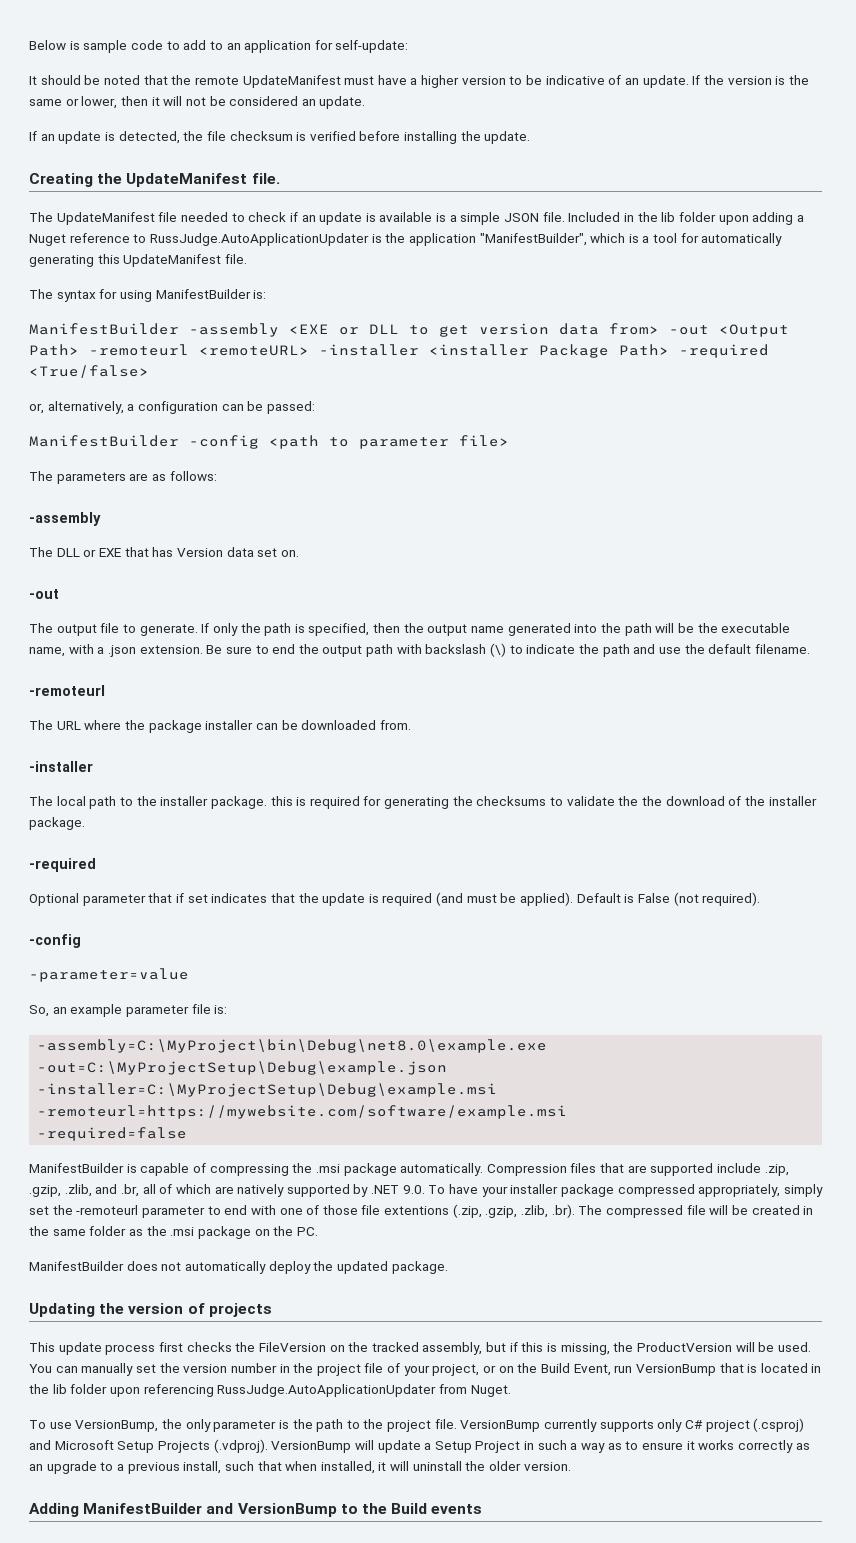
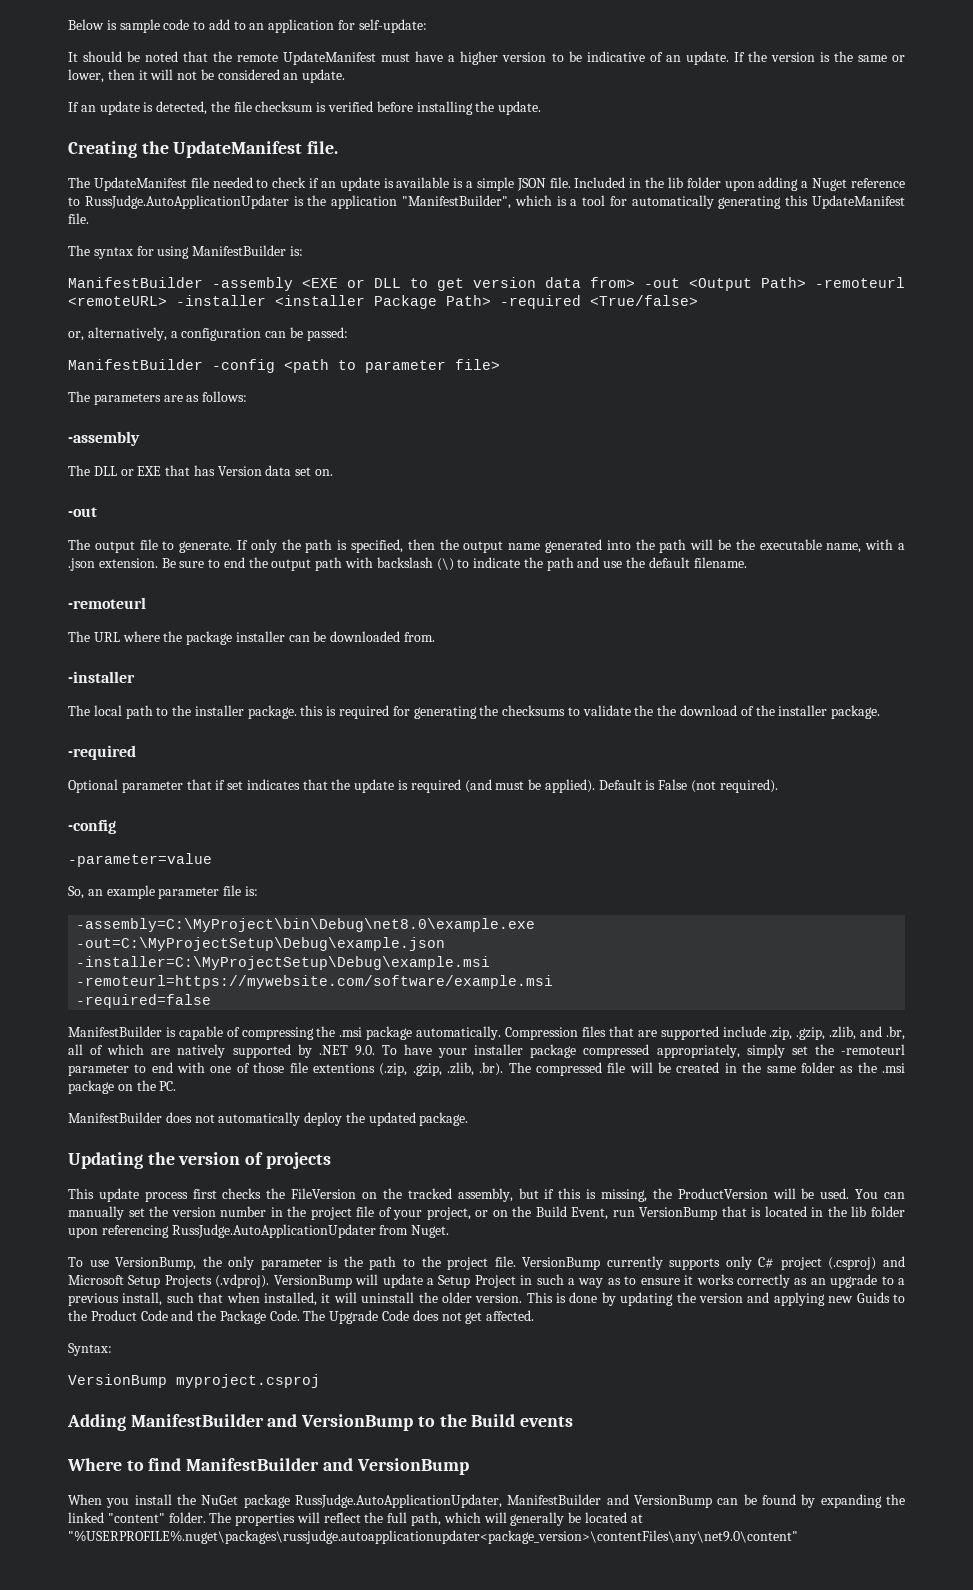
(571, 1466) none -> [526,1292,906,1306] [68,1310,535,1324] [68,1343,112,1356] [68,1374,320,1388] This is done by updating the version and applying new Guids to the Product Code and the Package Code. The Upgrade Code does not get affected. // Syntax: // VersionBump myproject.csproj
(483, 1509) none -> [67,1458,469,1475] [68,1494,906,1508] [68,1512,643,1526] [68,1530,798,1544] // Where to find ManifestBuilder and VersionBump // When you install the NuGet package RussJudge.AutoApplicationUpdater, ManifestBuilder and VersionBump can be found by expanding the linked "content" folder. The properties will reflect the full path, which will generally be located at "%USERPROFILE%.nuget\packages\russjudge.autoapplicationupdater<package_version>\contentFiles\any\net9.0\content"

